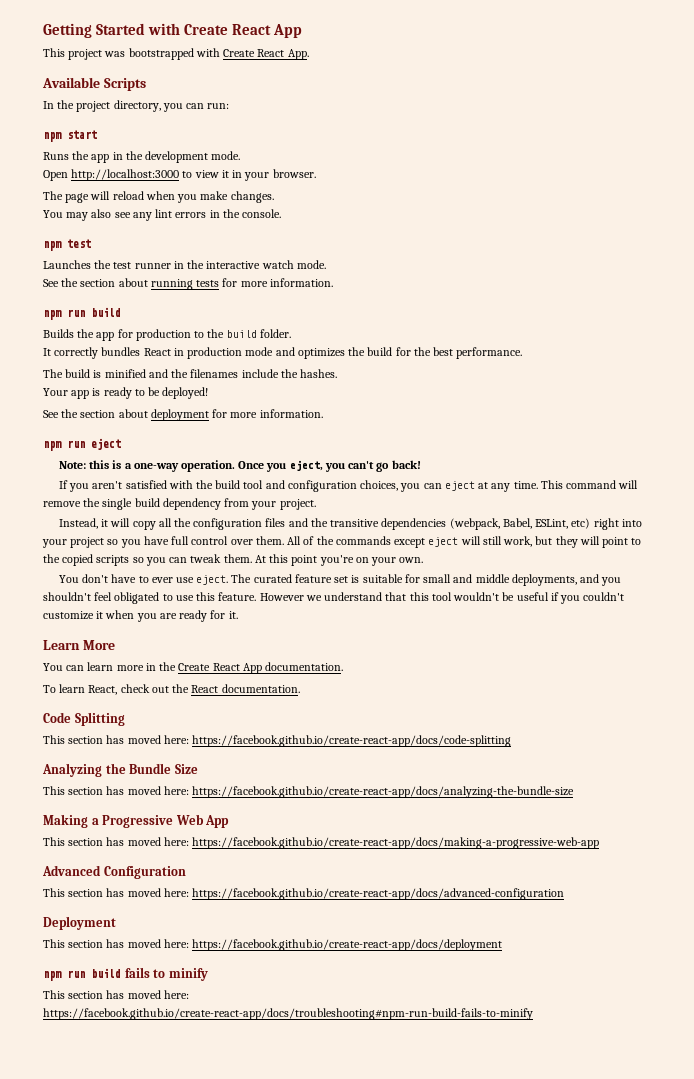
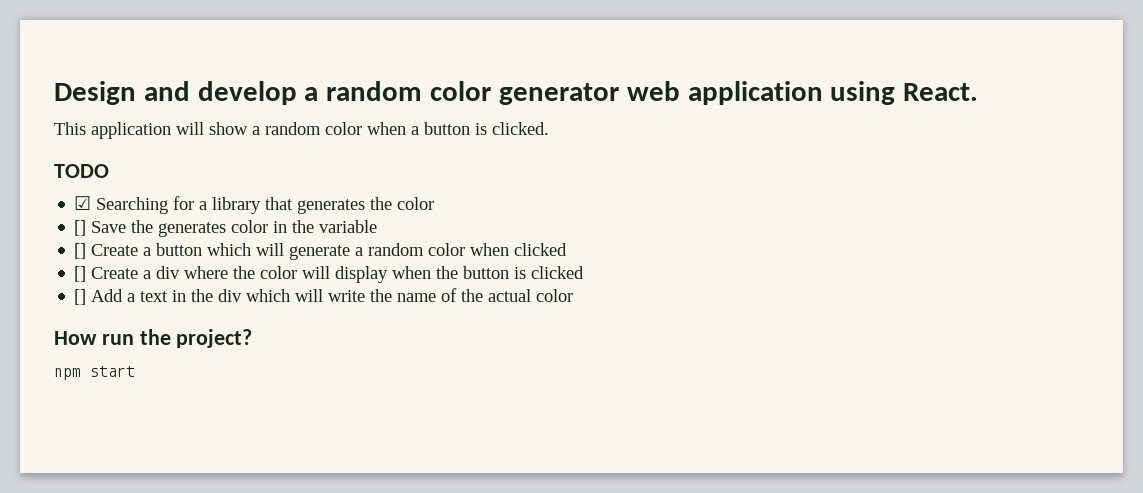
[43,23,303,38] [43,48,309,60] [42,77,146,91] [43,100,230,112] [43,130,97,142] [43,151,241,163] [43,169,316,181] [43,191,274,203] [43,209,282,221] [43,239,91,251] [43,260,326,269] [43,278,333,290] [43,307,121,320] [43,329,291,341] [43,347,523,359] [43,369,338,378] [43,387,209,399] [43,409,323,421] [43,438,121,451] [58,460,421,472] [58,480,639,492] [43,498,316,510] [58,518,642,530] [42,536,642,548] [43,554,424,566] [58,574,622,586] [43,592,625,604] [43,610,238,622] [43,640,115,650] [43,662,344,674] [43,684,300,695] [43,712,125,726] [43,735,512,747] [42,763,198,777] [43,786,575,798] [43,814,230,828] [43,837,600,849] [42,865,186,879] [43,888,565,900] [43,916,116,930] [43,939,503,951] [43,967,208,981] [43,990,189,999] [43,1008,533,1020] Getting Started with Create React App // This project was bootstrapped with Create React App. // Available Scripts // In the project directory, you can run: // npm start // Runs the app in the development mode. // Open http://localhost:3000 to view it in your browser. // The page will reload when you make changes. // You may also see any lint errors in the console. // npm test // Launches the test runner in the interactive watch mode. // See the section about running tests for more information. // npm run build // Builds the app for production to the build folder. // It correctly bundles React in production mode and optimizes the build for the best performance. // The build is minified and the filenames include the hashes. // Your app is ready to be deployed! // See the section about deployment for more information. // npm run eject // Note: this is a one-way operation. Once you eject, you can't go back! // If you aren't satisfied with the build tool and configuration choices, you can eject at any time. This command will remove the single build dependency from your project. // Instead, it will copy all the configuration files and the transitive dependencies (webpack, Babel, ESLint, etc) right into your project so you have full control over them. All of the commands except eject will still work, but they will point to the copied scripts so you can tweak them. At this point you're on your own. // You don't have to ever use eject. The curated feature set is suitable for small and middle deployments, and you shouldn't feel obligated to use this feature. However we understand that this tool wouldn't be useful if you couldn't customize it when you are ready for it. // Learn More // You can learn more in the Create React App documentation. // To learn React, check out the React documentation. // Code Splitting // This section has moved here: https://facebook.github.io/create-react-app/docs/code-splitting // Analyzing the Bundle Size // This section has moved here: https://facebook.github.io/create-react-app/docs/analyzing-the-bundle-size // Making a Progressive Web App // This section has moved here: https://facebook.github.io/create-react-app/docs/making-a-progressive-web-app // Advanced Configuration // This section has moved here: https://facebook.github.io/create-react-app/docs/advanced-configuration // Deployment // This section has moved here: https://facebook.github.io/create-react-app/docs/deployment // npm run build fails to minify // This section has moved here: https://facebook.github.io/create-react-app/docs/troubleshooting#npm-run-build-fails-to-minify -> [54,81,979,105] [54,122,549,139] [54,164,109,178] [74,196,435,214] [74,220,378,237] [74,243,568,260] [74,266,585,283] [74,288,574,305] [54,329,253,348] [54,366,135,380] Design and develop a random color generator web application using React. // This application will show a random color when a button is clicked. // TODO // ☑ Searching for a library that generates the color // [] Save the generates color in the variable // [] Create a button which will generate a random color when clicked // [] Create a div where the color will display when the button is clicked // [] Add a text in the div which will write the name of the actual color // How run the project? // npm start

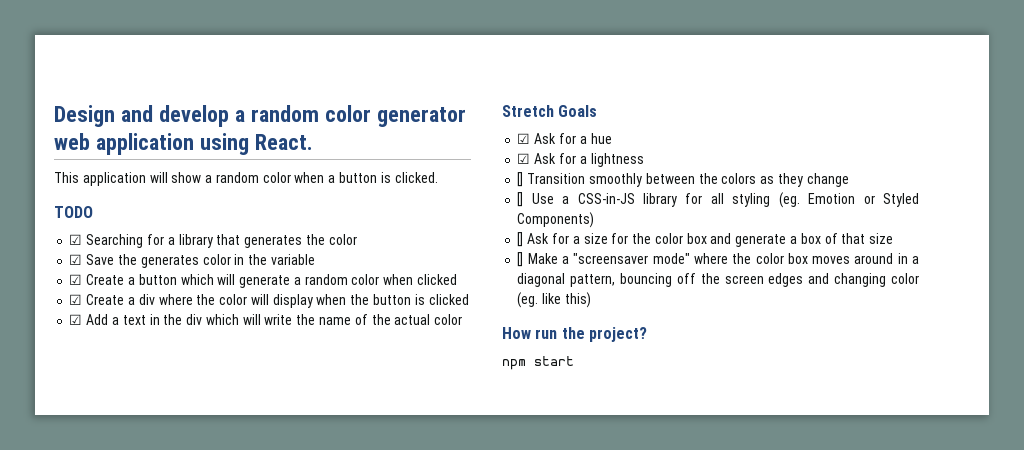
[74,220,87,236] [] -> [69,254,83,265] ☑
[74,243,87,259] [] -> [69,274,83,285] ☑
[74,266,87,282] [] -> [69,294,83,305] ☑
[74,289,87,305] [] -> [69,314,83,325] ☑
(574, 295) none -> [502,105,598,117] [517,133,612,144] [517,153,644,167] [517,172,849,187] [517,192,919,208] [517,212,595,228] [517,232,894,247] [517,252,920,267] [517,273,919,287] [517,292,591,308] // Stretch Goals // ☑ Ask for a hue // ☑ Ask for a lightness // [] Transition smoothly between the colors as they change // [] Use a CSS-in-JS library for all styling (eg. Emotion or Styled Components) // [] Ask for a size for the color box and generate a box of that size // [] Make a "screensaver mode" where the color box moves around in a diagonal pattern, bouncing off the screen edges and changing color (eg. like this)

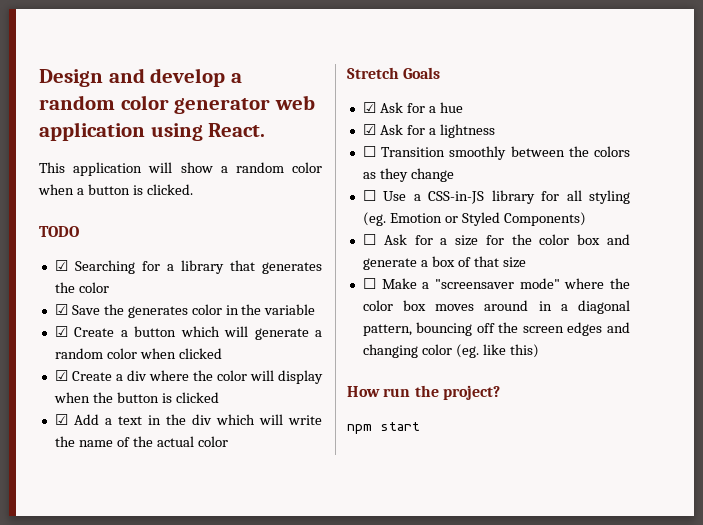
[517,172,524,187] [] -> [362,146,376,157] ☐
[517,192,524,207] [] -> [362,190,376,201] ☐
[517,232,524,247] [] -> [362,234,376,245] ☐
[517,252,524,267] [] -> [362,278,376,289] ☐

